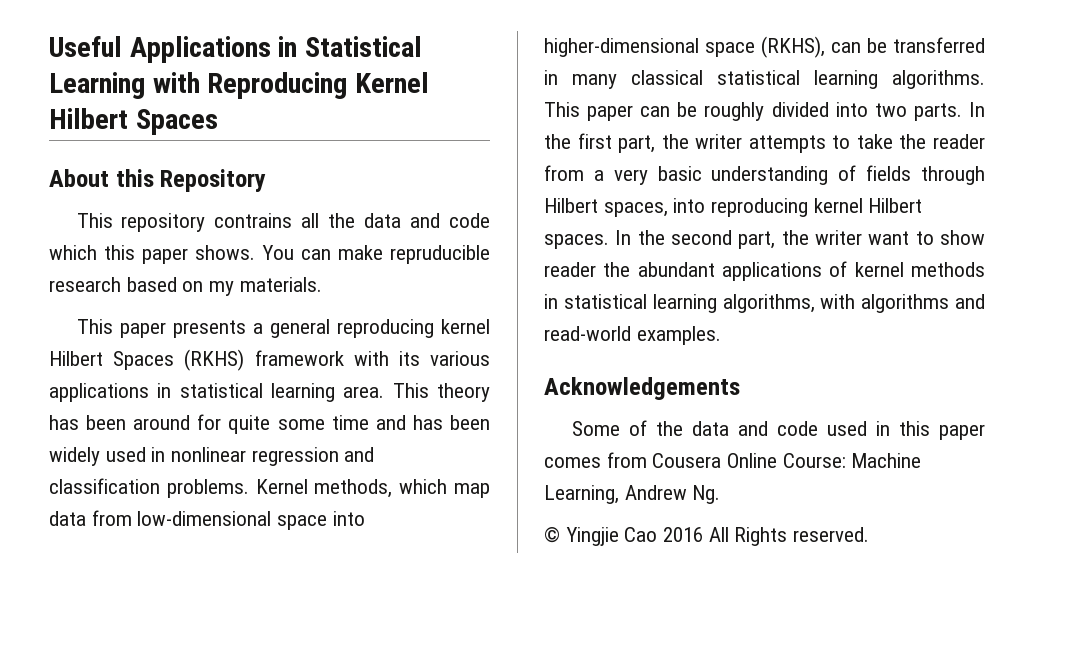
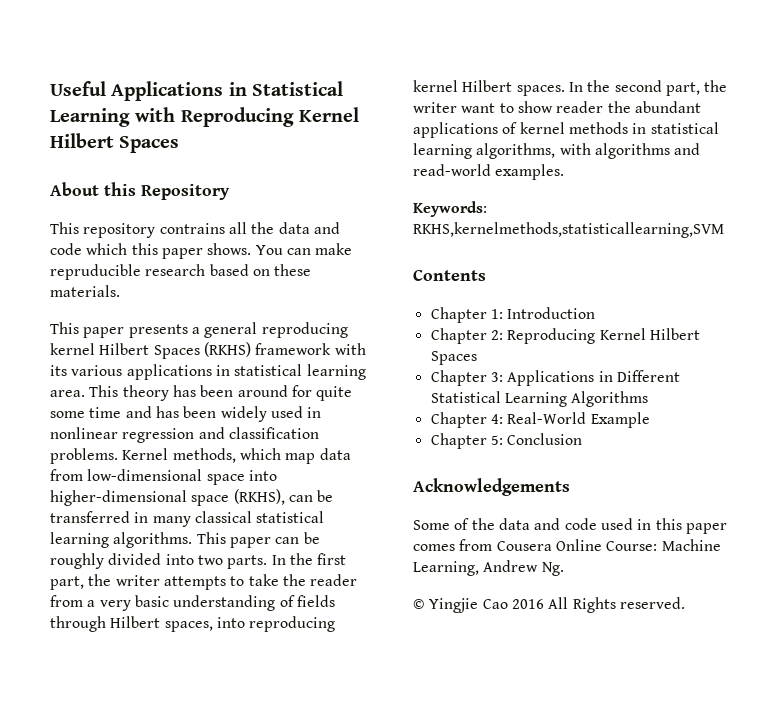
[209,281,235,296] my -> [274,264,312,276] these
(721, 335) none -> [413,201,487,217] [413,222,724,238] [413,270,486,281] [430,307,596,323] [430,328,700,344] [430,351,477,365] [430,370,680,386] [430,391,649,407] [430,412,650,428] [430,433,583,449] // Keywords: RKHS,kernelmethods,statisticallearning,SVM // Contents // Chapter 1: Introduction // Chapter 2: Reproducing Kernel Hilbert Spaces // Chapter 3: Applications in Different Statistical Learning Algorithms // Chapter 4: Real-World Example // Chapter 5: Conclusion

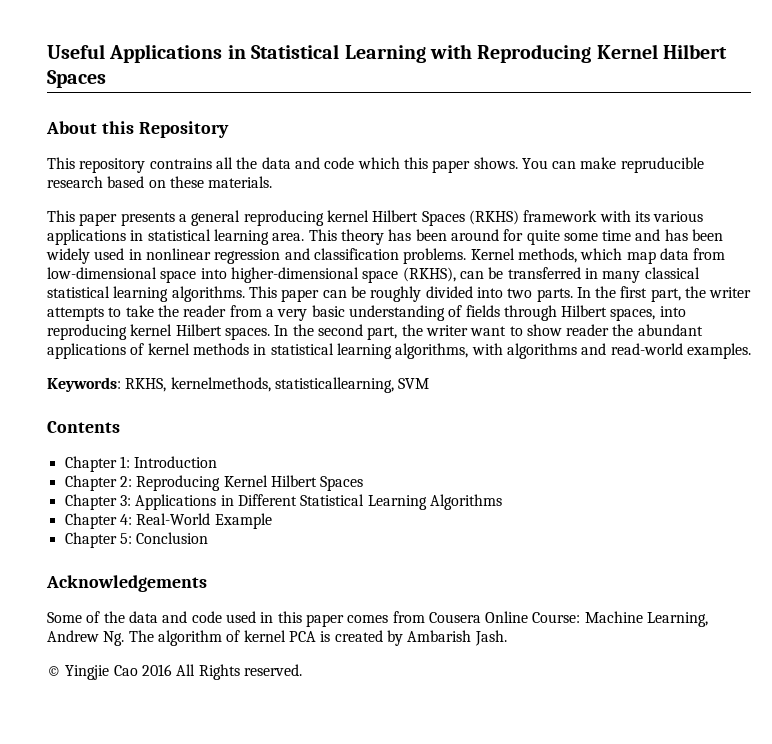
[413,222,724,238] RKHS,kernelmethods,statisticallearning,SVM -> [125,377,430,393] RKHS, kernelmethods, statisticallearning, SVM
(564, 569) none -> [128,630,507,646] The algorithm of kernel PCA is created by Ambarish Jash.

